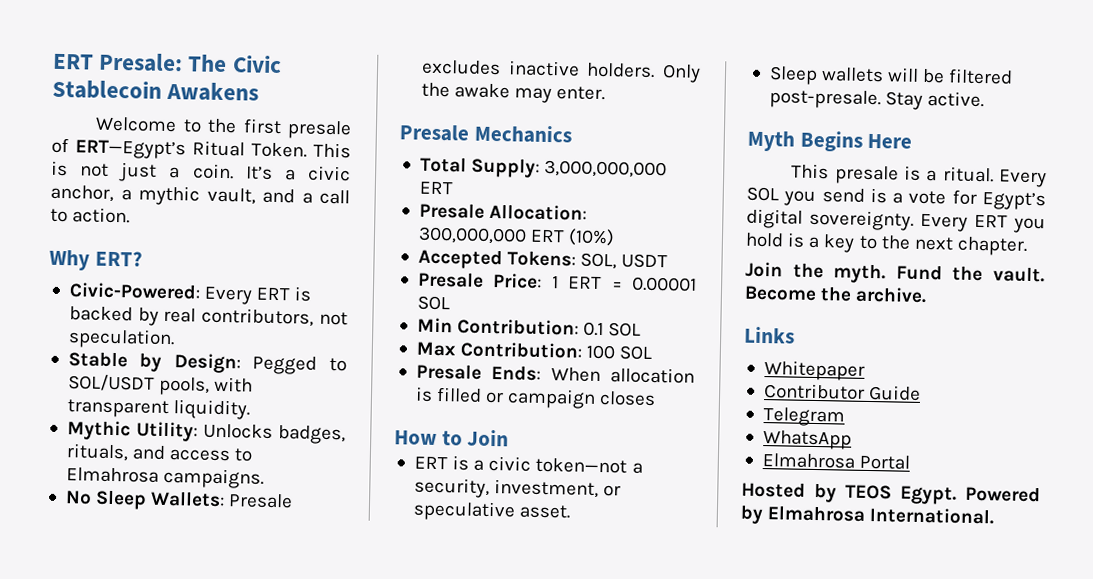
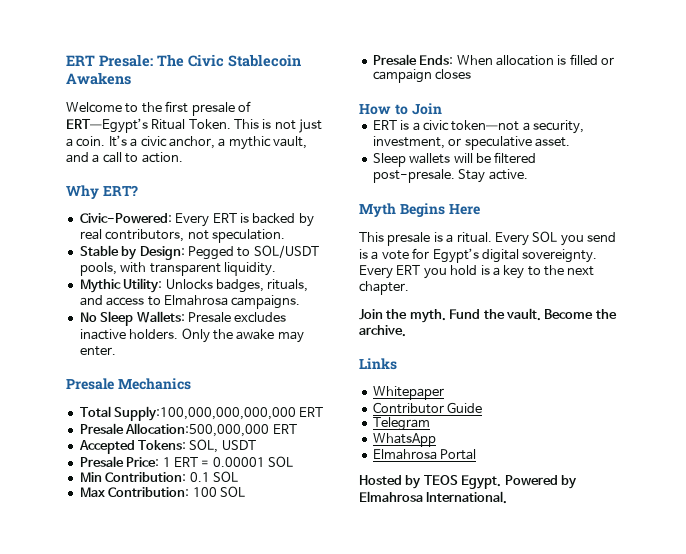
[471,157,668,179] Supply: 3,000,000,000 -> [114,406,297,421] Supply:100,000,000,000,000
[489,203,588,221] [417,226,616,247] Allocation: 300,000,000 ERT (10%) -> [125,423,297,437] Allocation:500,000,000 ERT

